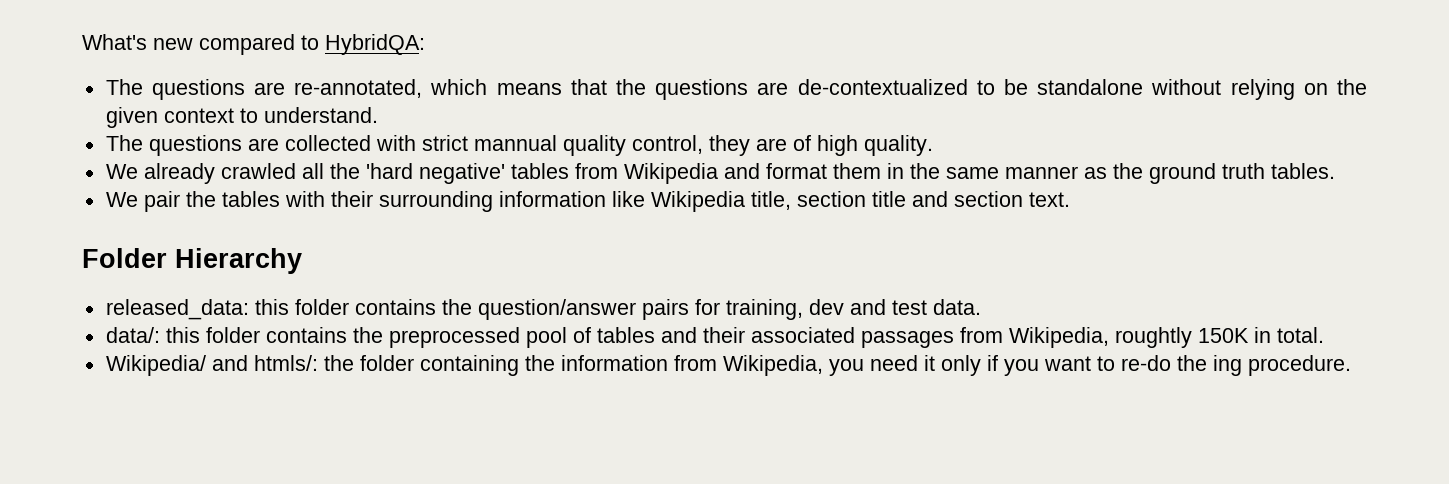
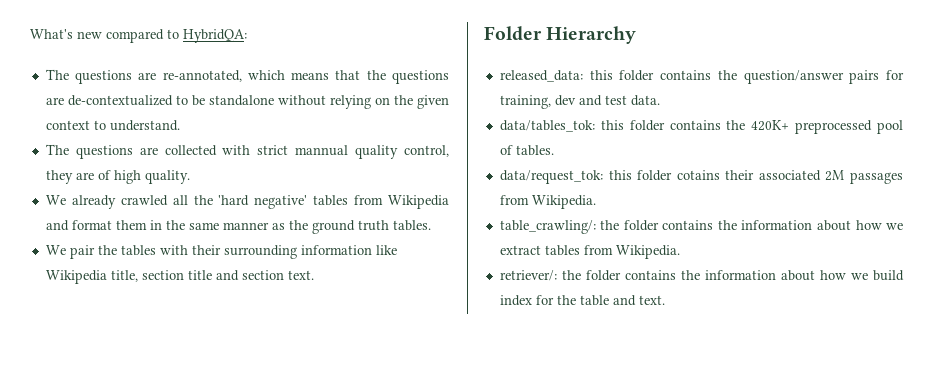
[105,327,383,343] data/: this folder contains the -> [499,120,790,132] data/tables_tok: this folder contains the 420K+
[596,327,697,343] tables and -> [515,145,554,156] [499,170,720,184] tables. // data/request_tok: this folder cotains
(855, 335) none -> [825,170,845,181] 2M
[1008,327,1324,348] [105,355,1351,376] Wikipedia, roughtly 150K in total. // Wikipedia/ and htmls/: the folder containing the information from Wikipedia, you need it only if you want to re-do the ing procedure. -> [531,195,596,209] [499,220,903,234] [499,245,680,259] [499,270,904,281] [499,295,665,306] Wikipedia. // table_crawling/: the folder contains the information about how we extract tables from Wikipedia. // retriever/: the folder contains the information about how we build index for the table and text.

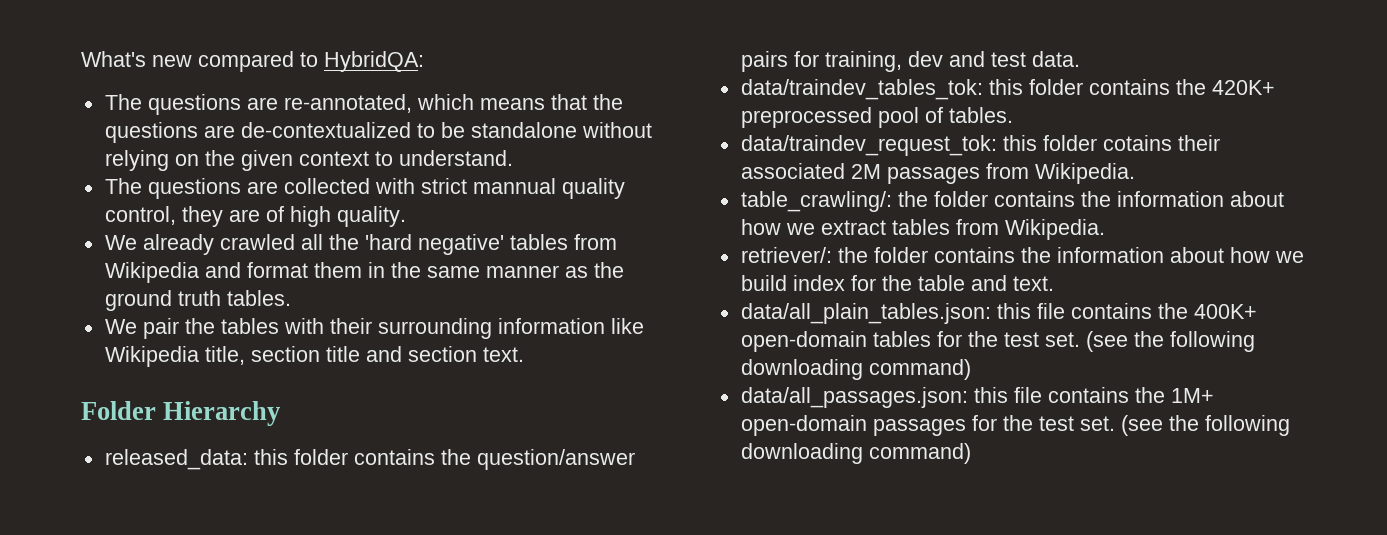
[499,120,595,132] data/tables_tok: -> [740,79,983,100] data/traindev_tables_tok:
[499,170,603,184] data/request_tok: -> [740,135,997,156] data/traindev_request_tok:
(665, 300) none -> [740,303,1257,324] [740,331,1255,352] [740,359,971,380] [740,387,1214,408] [740,415,1290,436] [740,443,971,464] // data/all_plain_tables.json: this file contains the 400K+ open-domain tables for the test set. (see the following downloading command) // data/all_passages.json: this file contains the 1M+ open-domain passages for the test set. (see the following downloading command)

